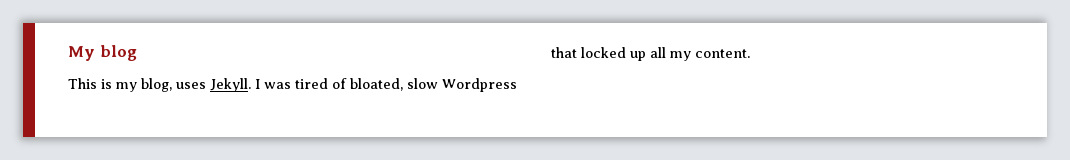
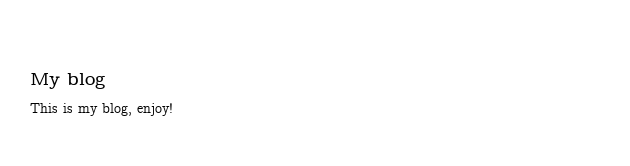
[176,78,517,92] [551,47,750,61] uses Jekyll. I was tired of bloated, slow Wordpress that locked up all my content. -> [137,103,173,116] enjoy!

